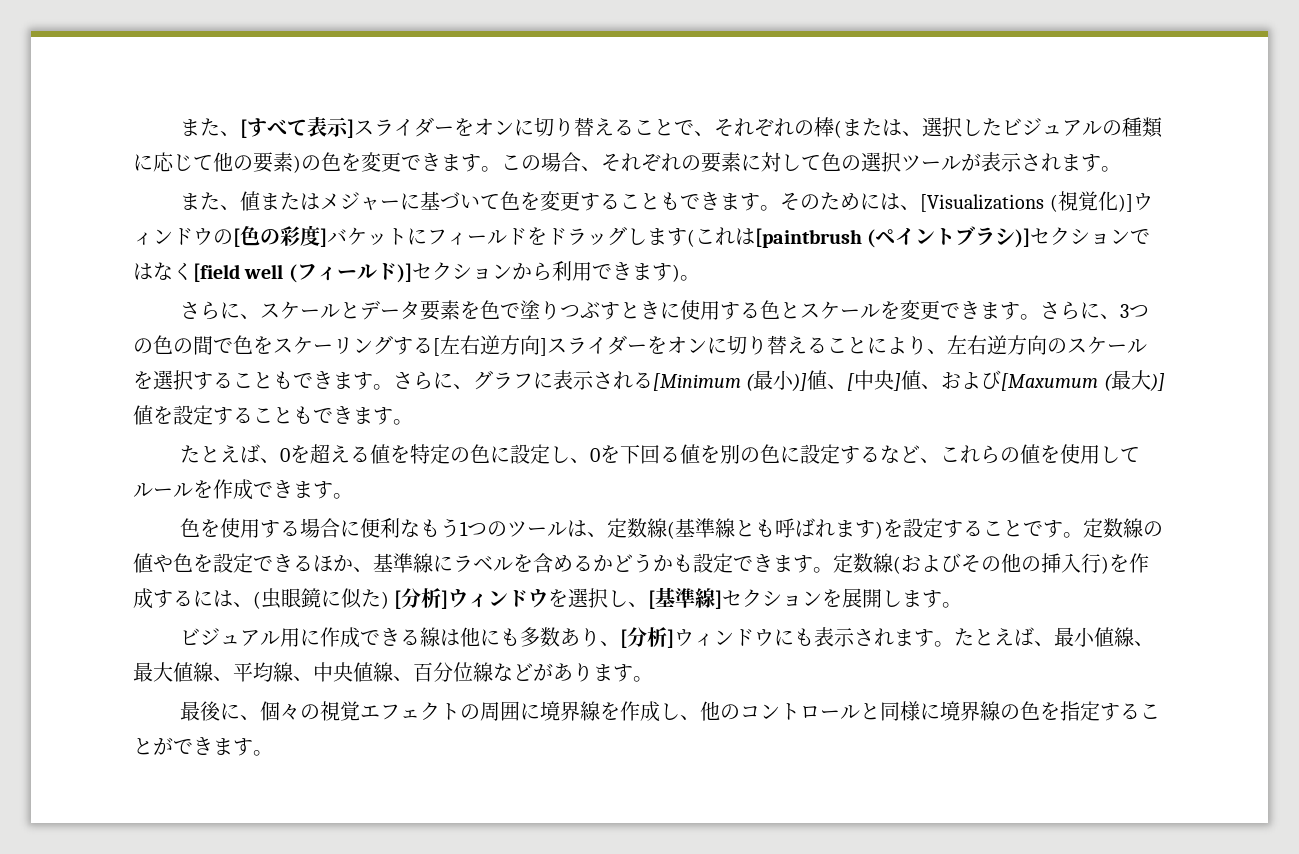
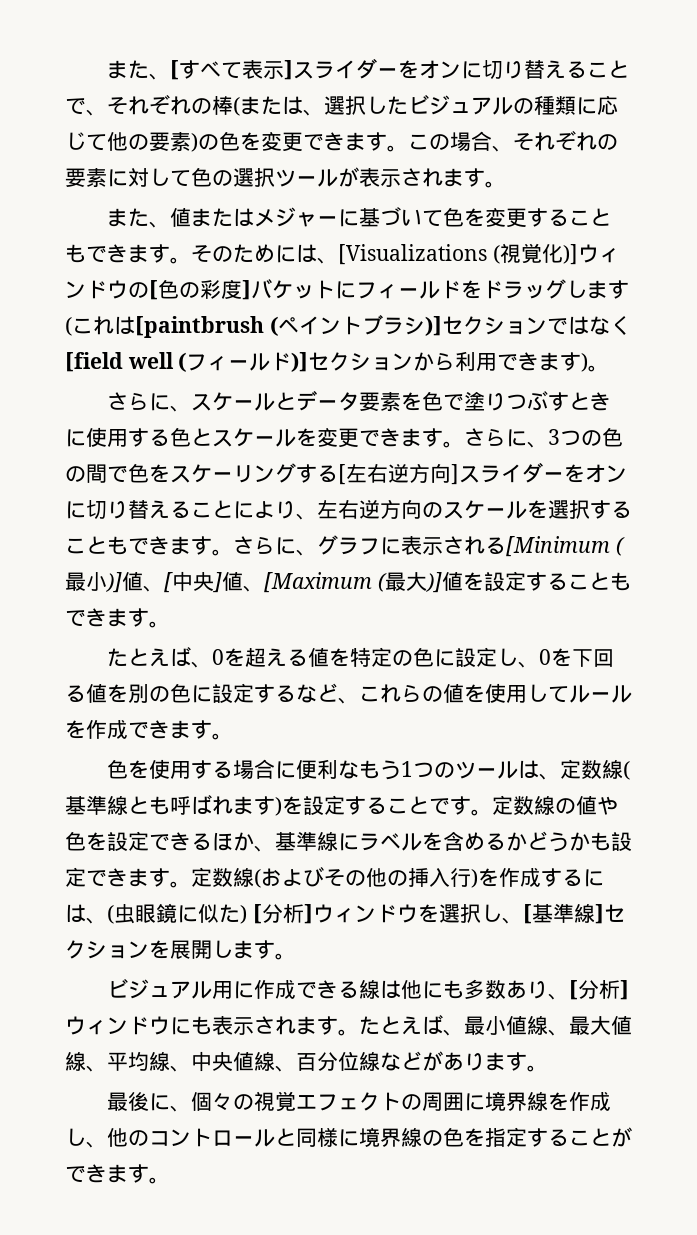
[941,370,1099,391] および[Maxumum -> [264,572,372,593] [Maximum

